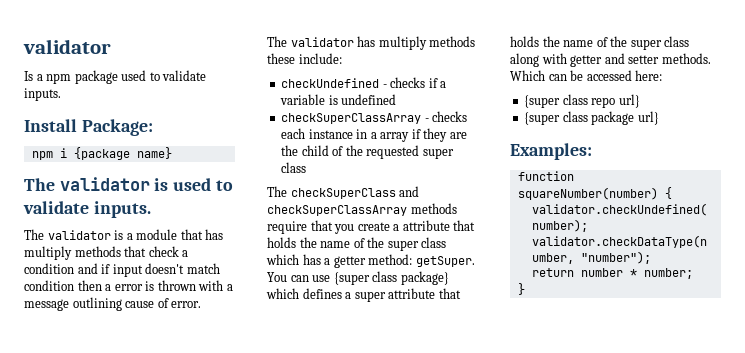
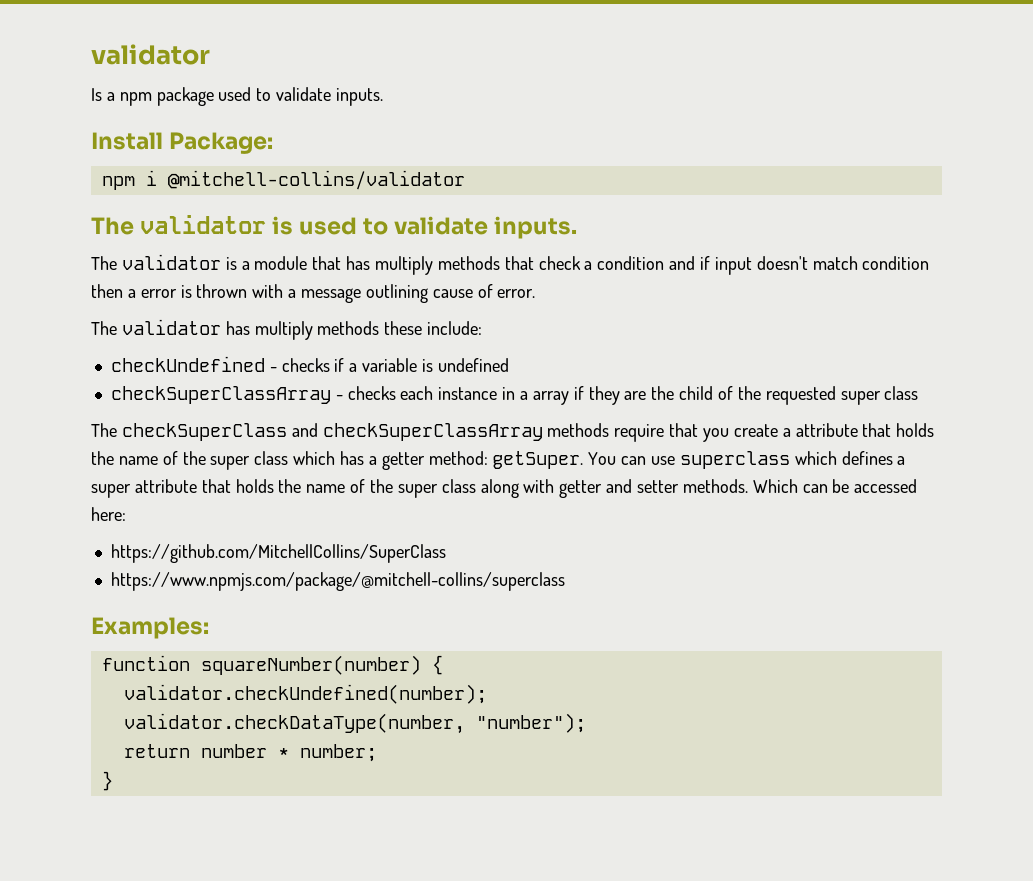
[73,147,172,160] {package name} -> [167,170,465,190] @mitchell-collins/validator
[333,271,449,285] {super class package} -> [679,451,790,469] superclass
[524,94,640,108] [524,111,659,125] {super class repo url} // {super class package url} -> [110,544,446,563] [110,572,565,591] https://github.com/MitchellCollins/SuperClass // https://www.npmjs.com/package/@mitchell-collins/superclass

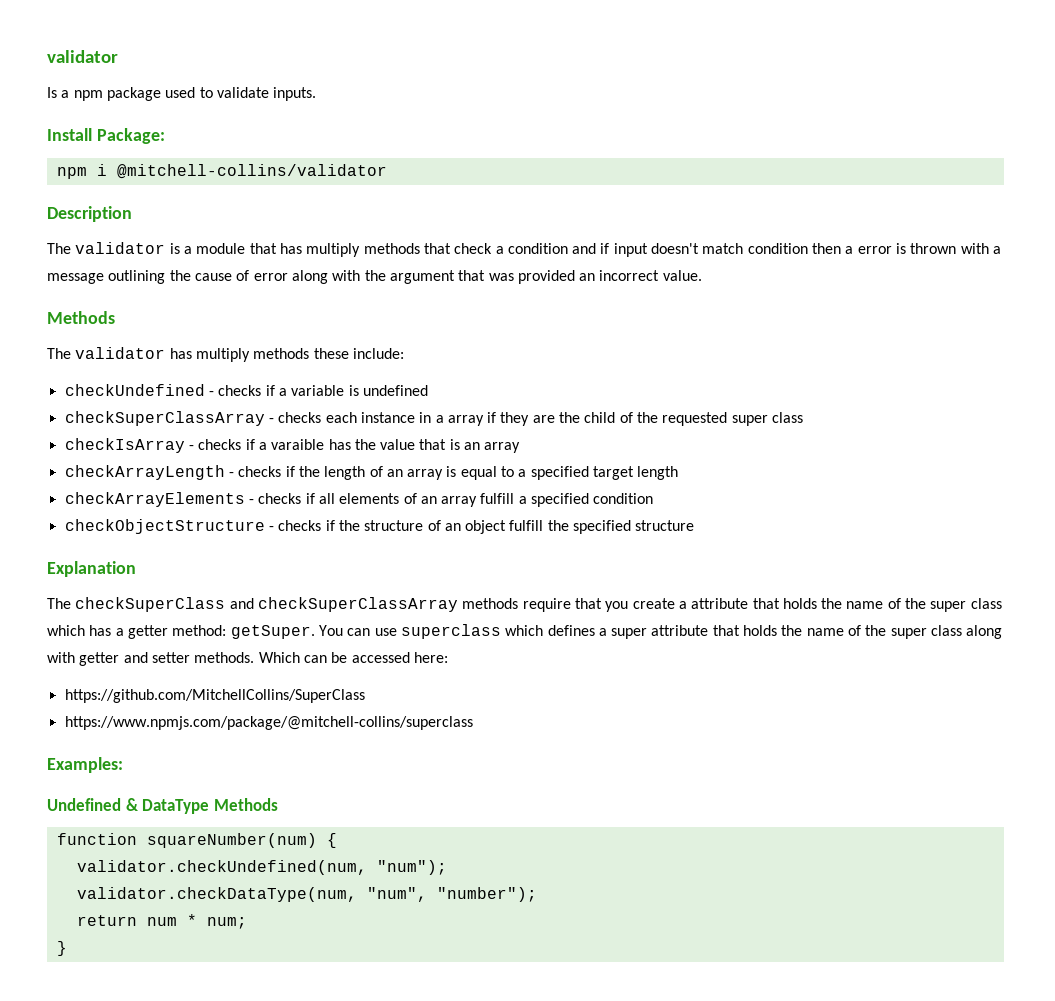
[91,215,578,239] The validator is used to validate inputs. -> [47,206,132,222] Description
(428, 293) none -> [169,270,191,281] the
[497,289,536,298] error. -> [253,270,702,284] [47,311,115,324] error along with the argument that was provided an incorrect value. // Methods
(919, 393) none -> [64,438,521,453] [64,465,679,480] [64,492,654,507] [64,519,695,534] [47,561,136,577] // checkIsArray - checks if a varaible has the value that is an array // checkArrayLength - checks if the length of an array is equal to a specified target length // checkArrayElements - checks if all elements of an array fulfill a specified condition // checkObjectStructure - checks if the structure of an object fulfill the specified structure // Explanation
(209, 628) none -> [47,798,278,814] // Undefined & DataType Methods
[200,655,421,675] squareNumber(number) -> [146,833,317,848] squareNumber(num)
[123,684,487,704] [123,713,465,734] validator.checkUndefined(number); // validator.checkDataType(number, -> [76,860,447,875] [76,887,427,902] validator.checkUndefined(num, "num"); // validator.checkDataType(num, "num",
[200,744,377,762] number * number; -> [146,914,247,929] num * num;

